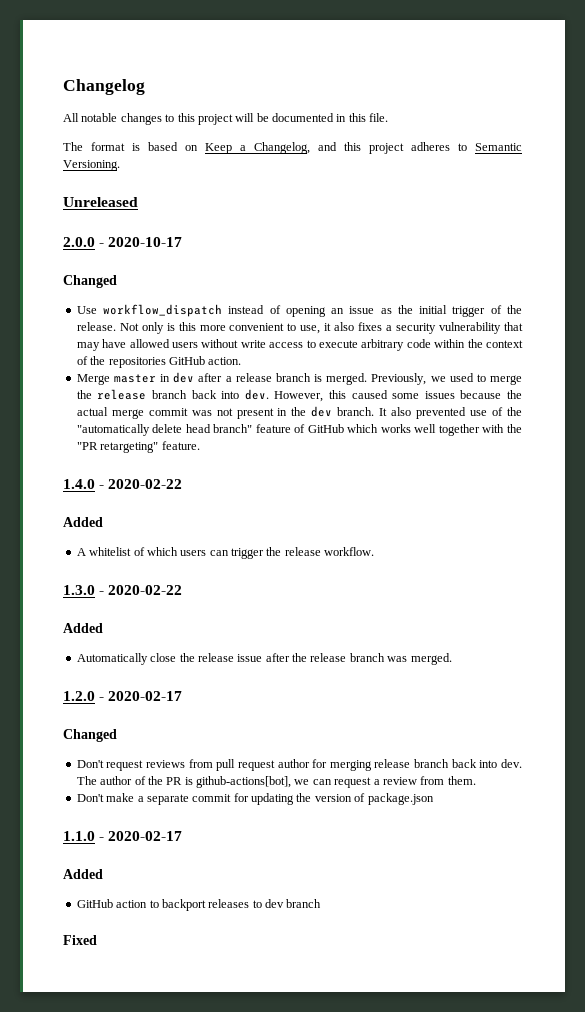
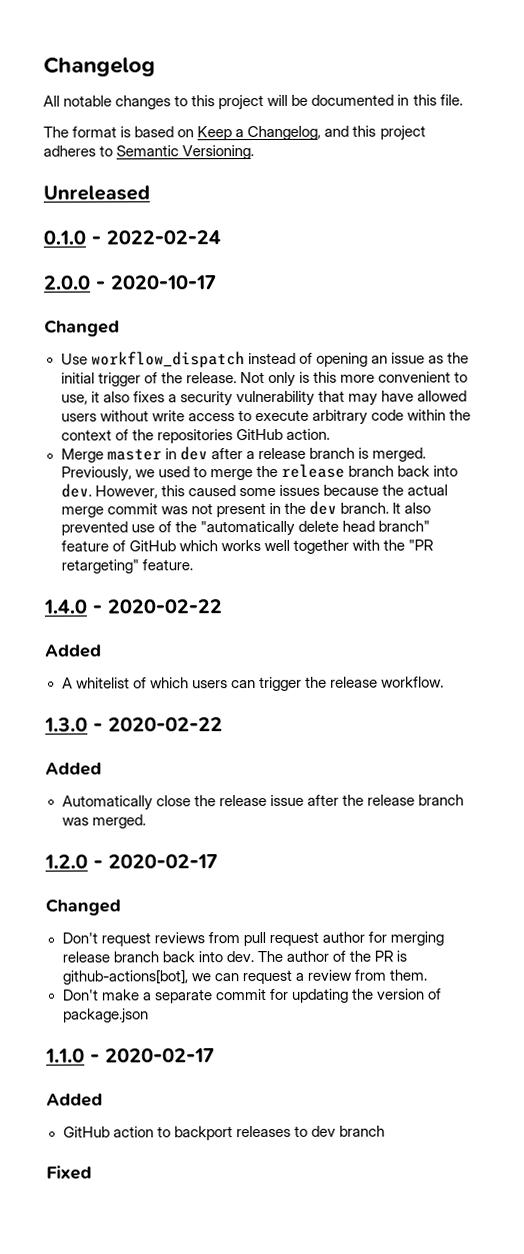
(138, 202) none -> [43,230,221,245] // 0.1.0 - 2022-02-24

